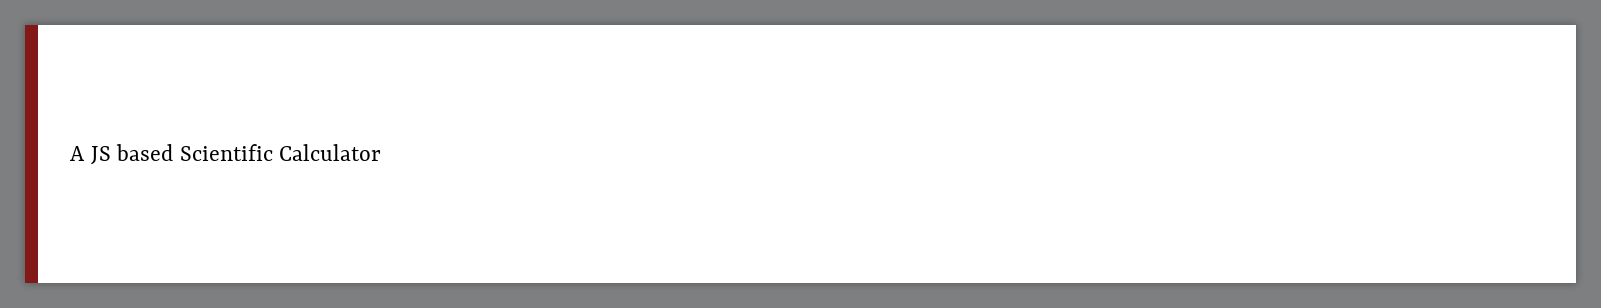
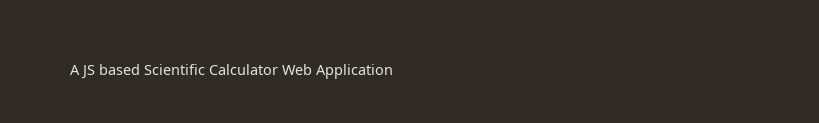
(382, 152) none -> [282,64,393,79] Web Application

